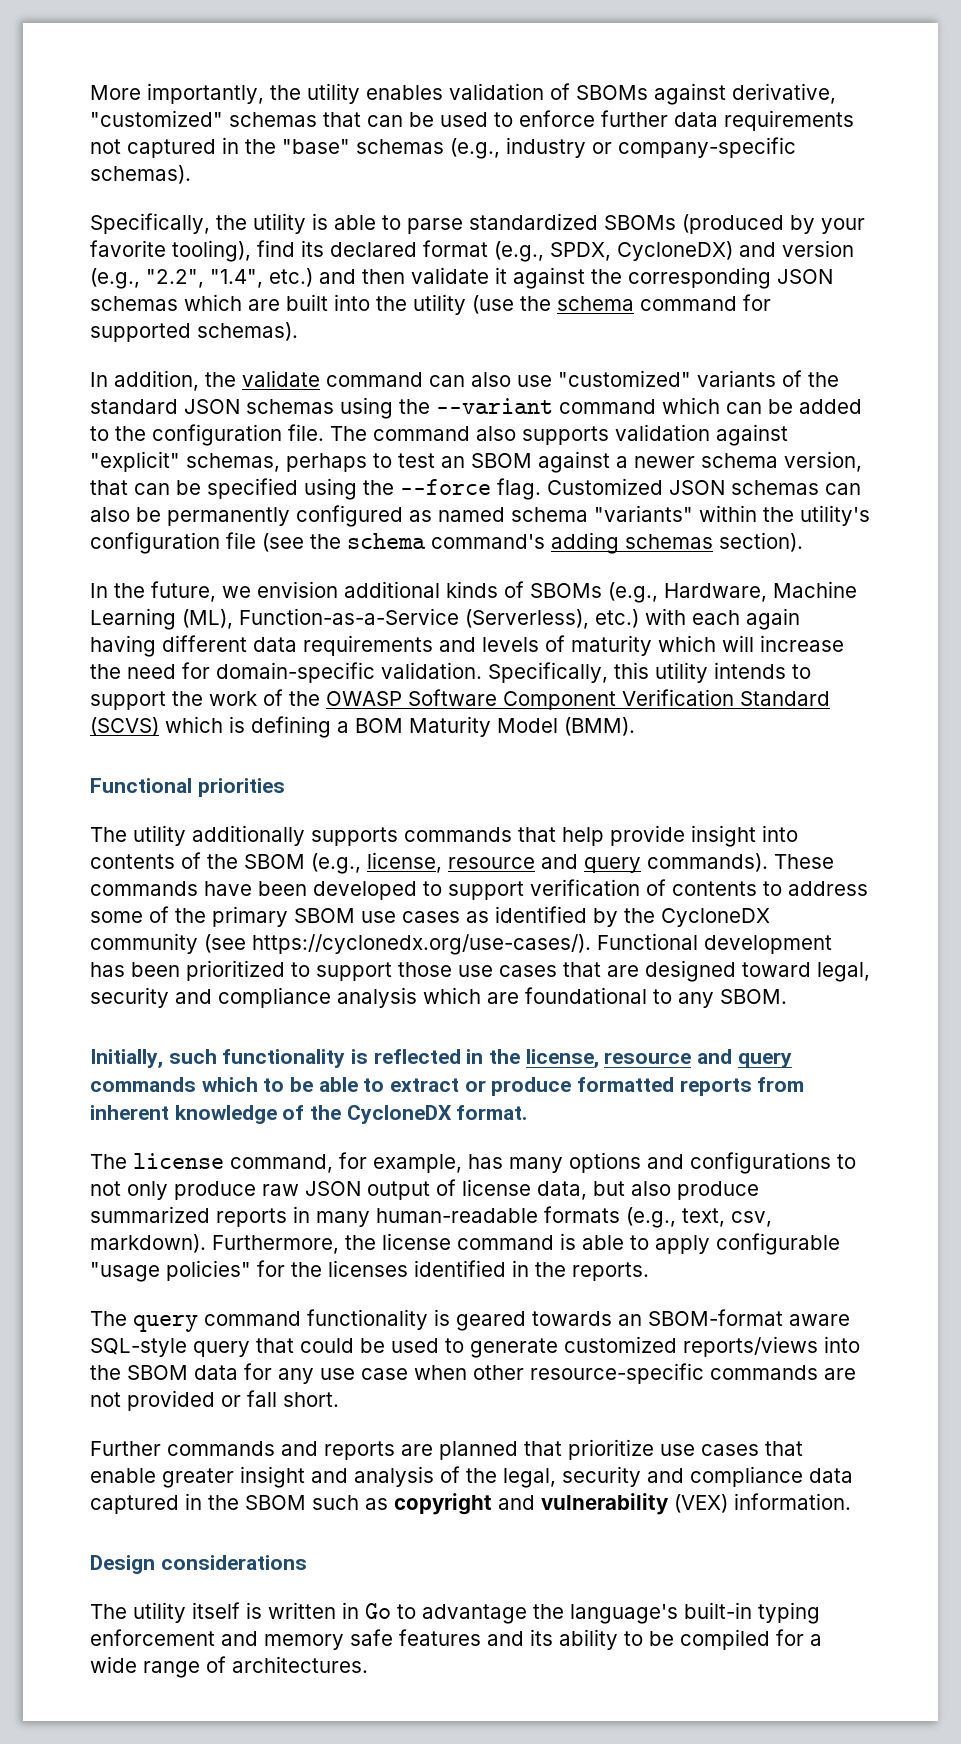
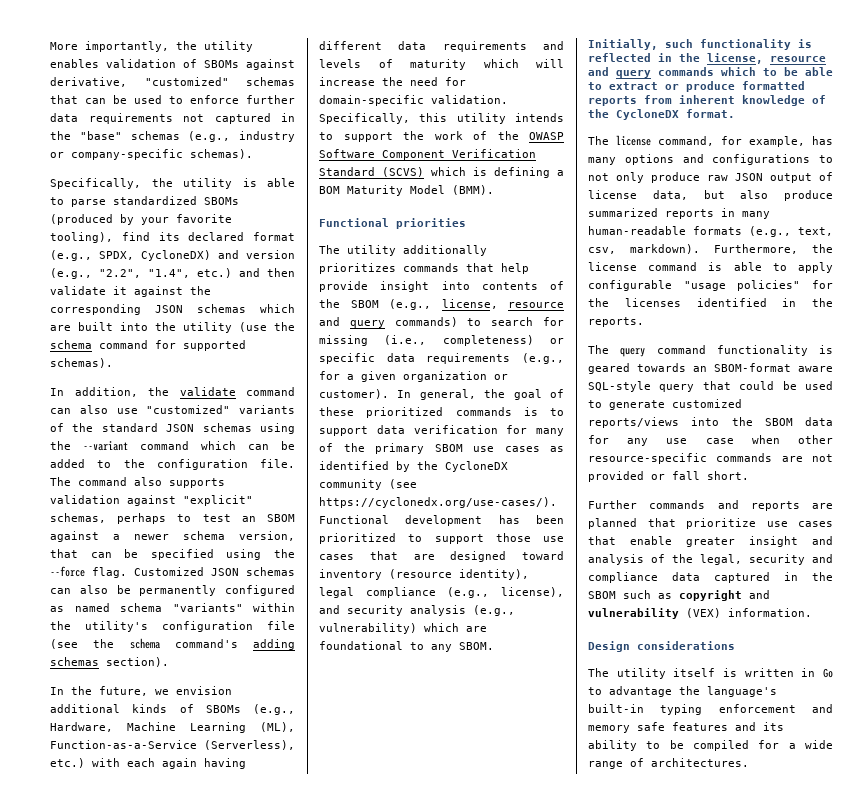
[311,827,398,846] supports -> [319,263,396,274] prioritizes
[647,853,834,872] [90,879,868,900] [90,911,143,923] commands). These commands have been developed to support verification of contents to address some -> [394,317,564,327] [319,335,564,346] [319,353,564,364] [319,371,508,382] [319,389,564,400] [319,407,564,418] [319,425,564,436] commands) to search for missing (i.e., completeness) or specific data requirements (e.g., for a given organization or customer). In general, the goal of these prioritized commands is to support data verification for many
[817,962,870,982] [90,987,417,1008] legal, security and compliance analysis -> [319,569,529,580] [319,587,564,598] [319,605,515,616] [319,623,417,634] inventory (resource identity), legal compliance (e.g., license), and security analysis (e.g., vulnerability)

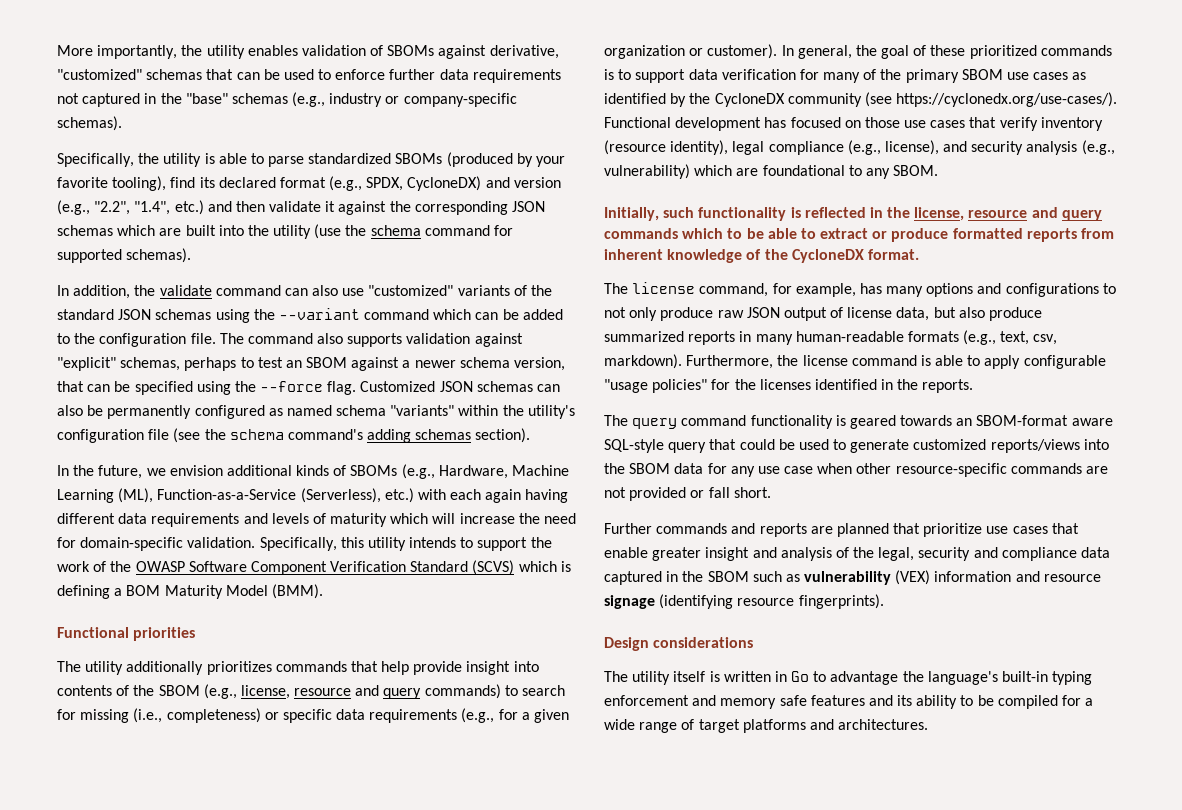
[536,515,564,524] [319,533,484,544] been prioritized to support -> [790,117,861,128] focused on
[413,551,564,562] are designed toward -> [999,117,1038,131] verify
[679,590,770,601] [588,608,812,619] copyright and vulnerability (VEX) information. -> [804,570,1101,585] [604,594,884,609] vulnerability (VEX) information and resource signage (identifying resource fingerprints).
(644, 762) none -> [698,719,834,733] target platforms and

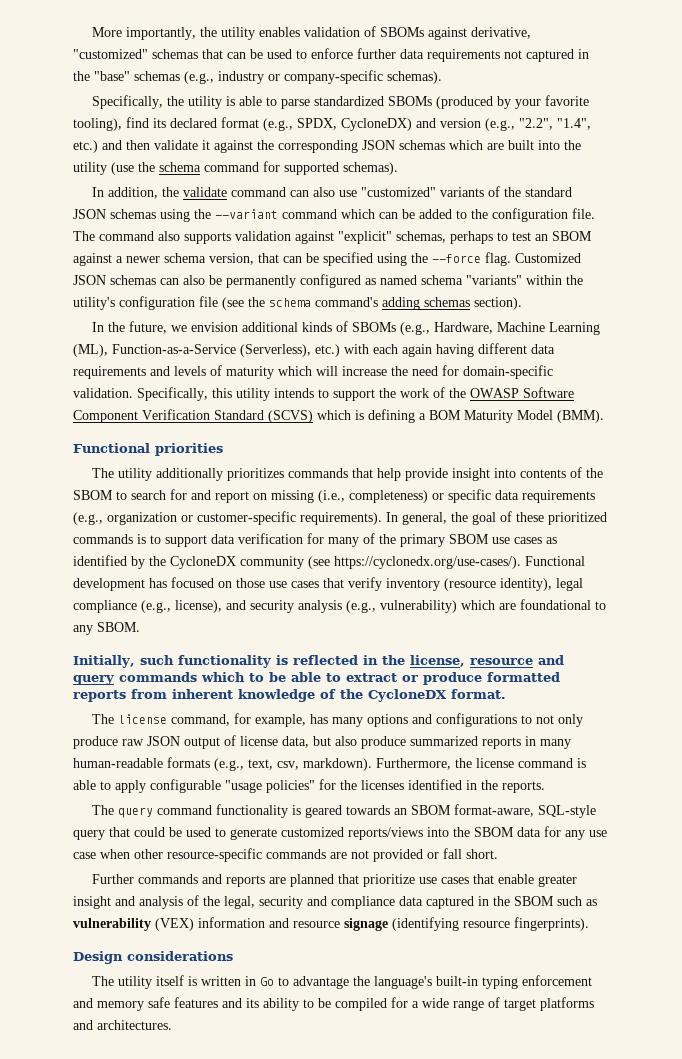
[203,684,566,699] [57,709,76,720] (e.g., license, resource and query commands) to search for -> [116,489,267,503] to search for and report on
[498,709,570,723] [604,44,778,59] for a given organization or customer). -> [107,511,382,525] organization or customer-specific requirements).
[976,415,1113,426] SBOM-format aware -> [411,804,535,817] SBOM format-aware,

